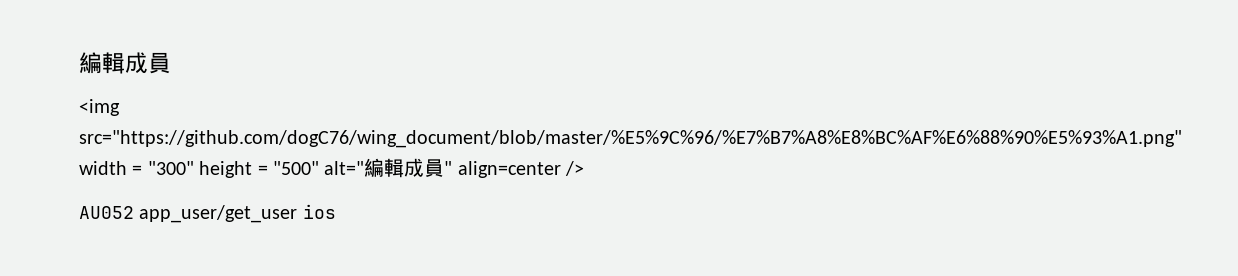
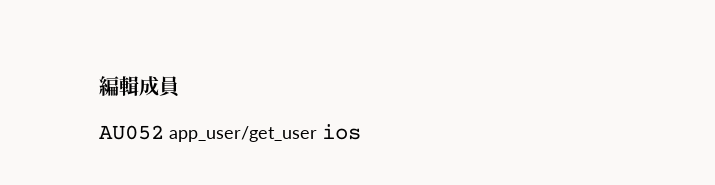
[79,52,171,74] [79,99,120,116] [79,130,1182,148] [79,158,585,178] 編輯成員 // <img src="https://github.com/dogC76/wing_document/blob/master/%E5%9C%96/%E7%B7%A8%E8%BC%AF%E6%88%90%E5%93%A1.png" width = "300" height = "500" alt="編輯成員" align=center /> -> [99,76,179,97] 編輯成員

